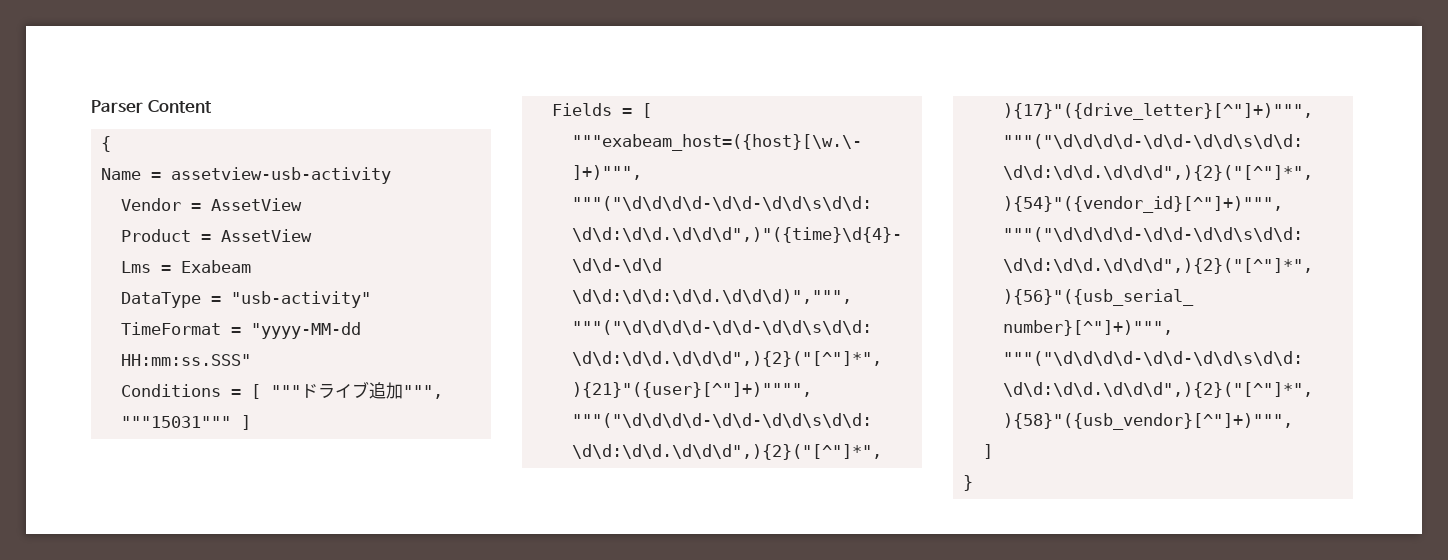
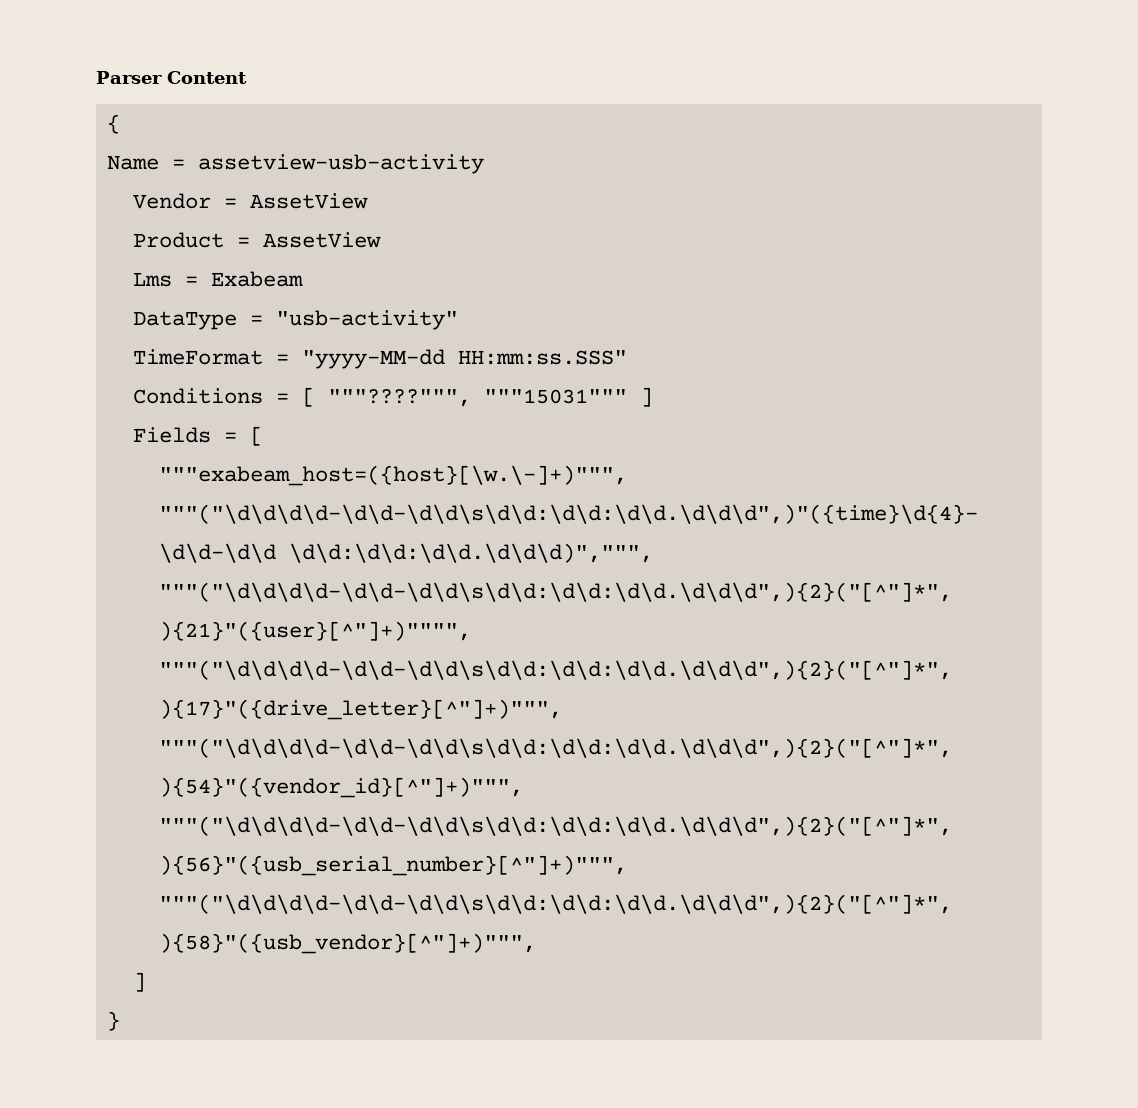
[271,381,444,399] """ドライブ追加""", -> [327,389,471,407] """????""",

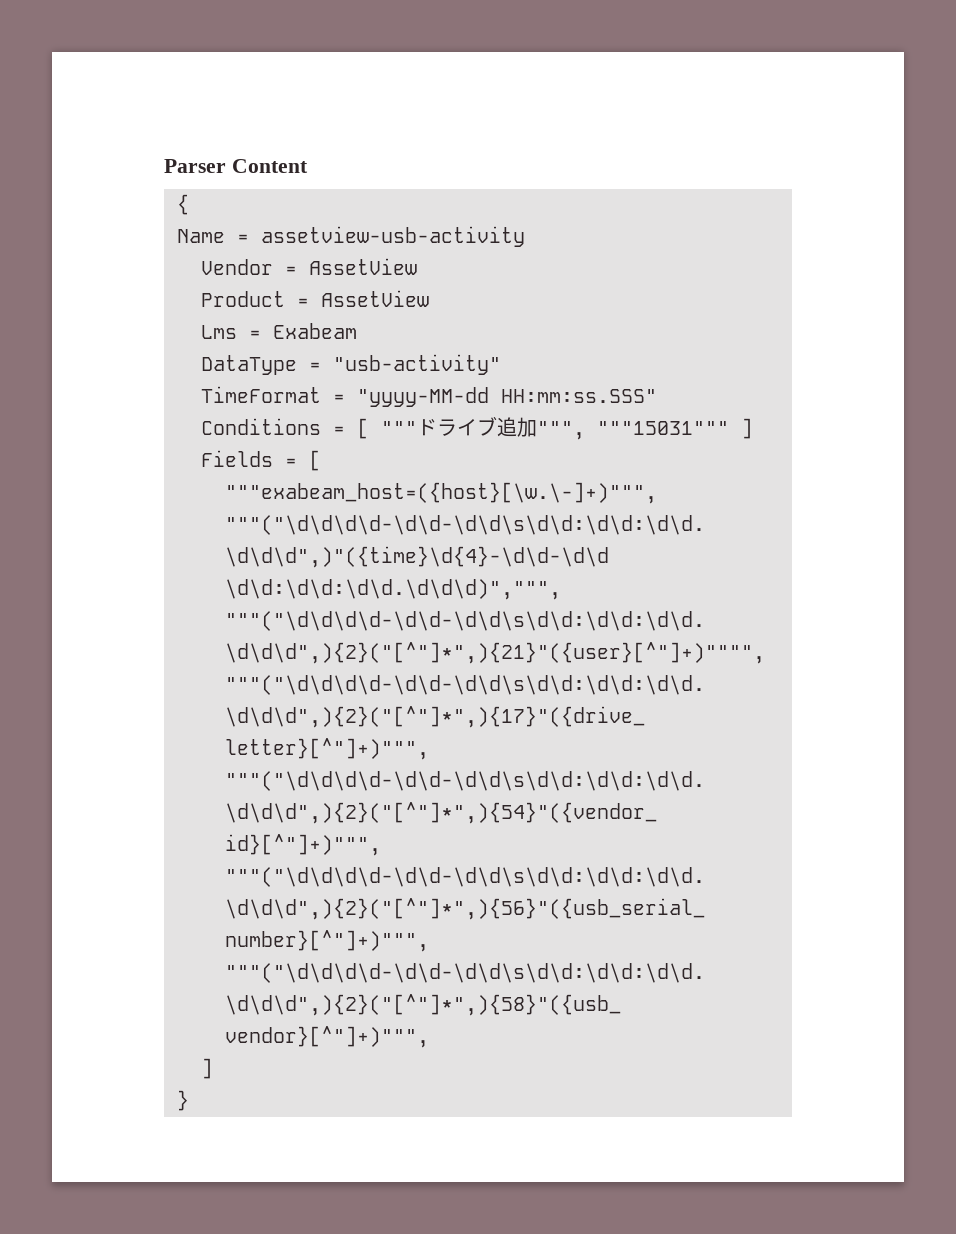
[327,389,471,407] """????""", -> [380,416,585,440] """ドライブ追加""",

